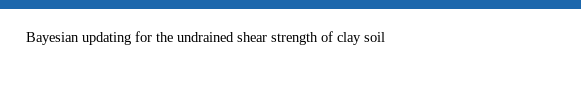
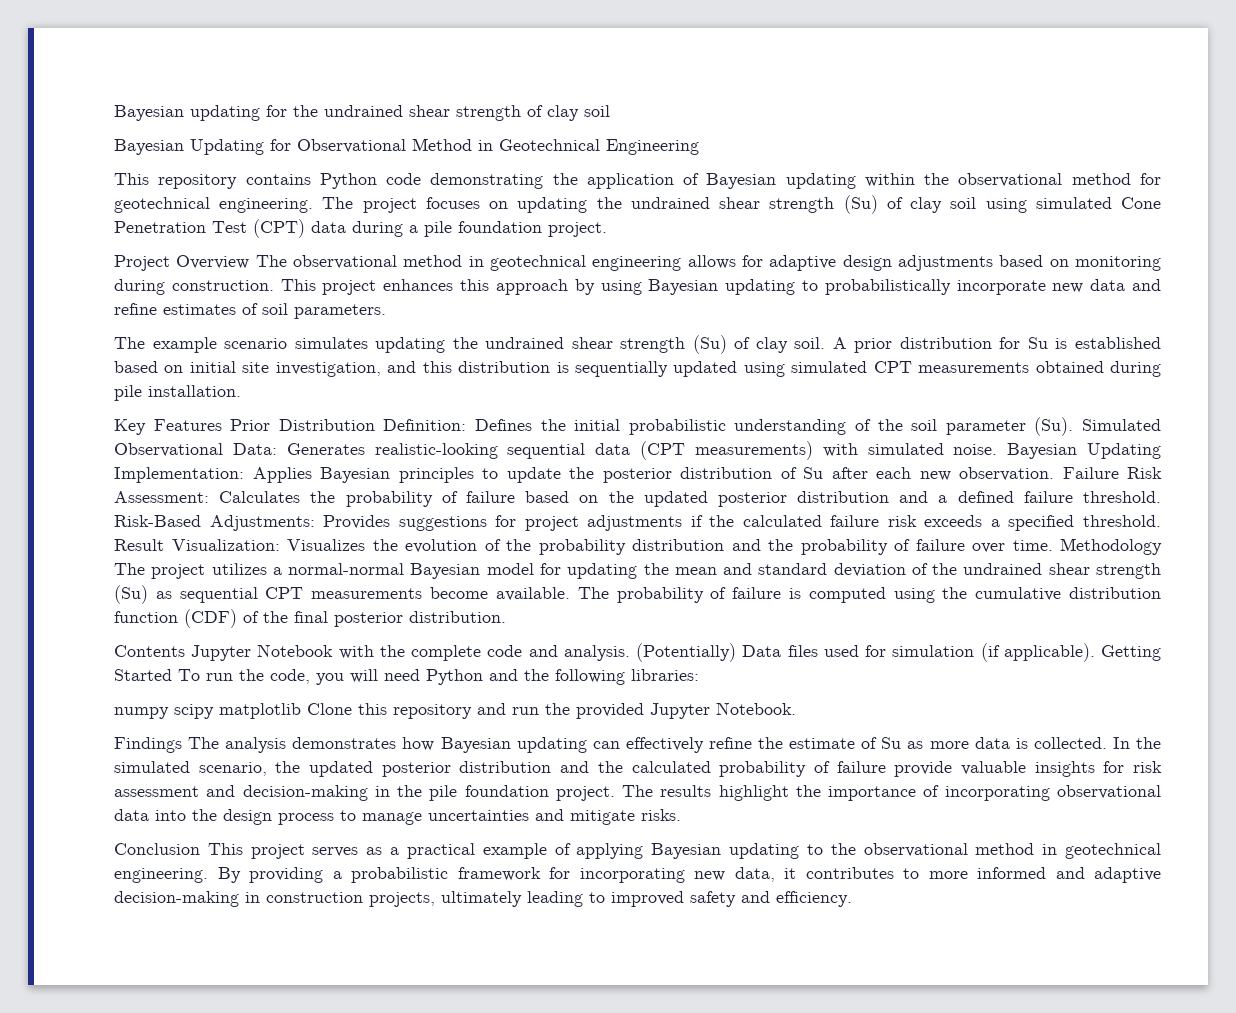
(385, 37) none -> [114,138,699,155] [114,173,1161,189] [114,195,1162,214] [114,219,607,238] [114,255,1162,271] [114,279,1161,295] [114,303,386,319] [114,335,1161,354] [114,361,1161,377] [114,385,241,401] [114,417,1162,436] [114,441,1162,460] [114,467,1162,483] [114,491,1161,507] [114,515,1161,531] [114,538,1162,555] [114,563,1162,579] [114,585,1161,604] [114,609,506,628] [114,643,1162,662] [114,669,699,685] [114,702,796,719] [114,737,1162,753] [114,761,1162,777] [114,785,1161,801] [114,809,681,825] [114,843,1162,859] [114,867,1161,883] [114,891,852,907] // Bayesian Updating for Observational Method in Geotechnical Engineering // This repository contains Python code demonstrating the application of Bayesian updating within the observational method for geotechnical engineering. The project focuses on updating the undrained shear strength (Su) of clay soil using simulated Cone Penetration Test (CPT) data during a pile foundation project. // Project Overview The observational method in geotechnical engineering allows for adaptive design adjustments based on monitoring during construction. This project enhances this approach by using Bayesian updating to probabilistically incorporate new data and refine estimates of soil parameters. // The example scenario simulates updating the undrained shear strength (Su) of clay soil. A prior distribution for Su is established based on initial site investigation, and this distribution is sequentially updated using simulated CPT measurements obtained during pile installation. // Key Features Prior Distribution Definition: Defines the initial probabilistic understanding of the soil parameter (Su). Simulated Observational Data: Generates realistic-looking sequential data (CPT measurements) with simulated noise. Bayesian Updating Implementation: Applies Bayesian principles to update the posterior distribution of Su after each new observation. Failure Risk Assessment: Calculates the probability of failure based on the updated posterior distribution and a defined failure threshold. Risk-Based Adjustments: Provides suggestions for project adjustments if the calculated failure risk exceeds a specified threshold. Result Visualization: Visualizes the evolution of the probability distribution and the probability of failure over time. Methodology The project utilizes a normal-normal Bayesian model for updating the mean and standard deviation of the undrained shear strength (Su) as sequential CPT measurements become available. The probability of failure is computed using the cumulative distribution function (CDF) of the final posterior distribution. // Contents Jupyter Notebook with the complete code and analysis. (Potentially) Data files used for simulation (if applicable). Getting Started To run the code, you will need Python and the following libraries: // numpy scipy matplotlib Clone this repository and run the provided Jupyter Notebook. // Findings The analysis demonstrates how Bayesian updating can effectively refine the estimate of Su as more data is collected. In the simulated scenario, the updated posterior distribution and the calculated probability of failure provide valuable insights for risk assessment and decision-making in the pile foundation project. The results highlight the importance of incorporating observational data into the design process to manage uncertainties and mitigate risks. // Conclusion This project serves as a practical example of applying Bayesian updating to the observational method in geotechnical engineering. By providing a probabilistic framework for incorporating new data, it contributes to more informed and adaptive decision-making in construction projects, ultimately leading to improved safety and efficiency.

